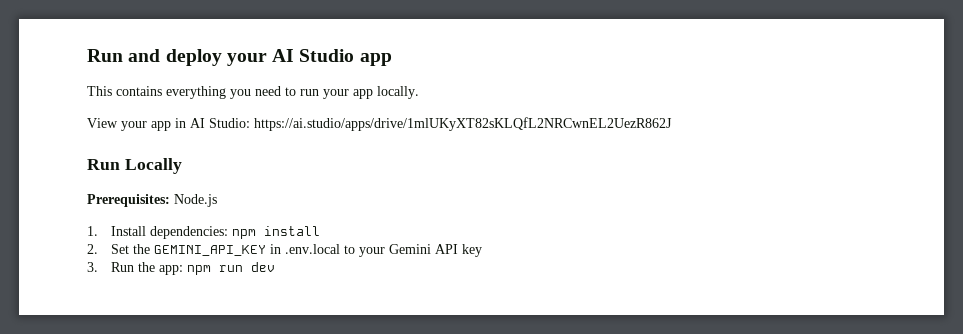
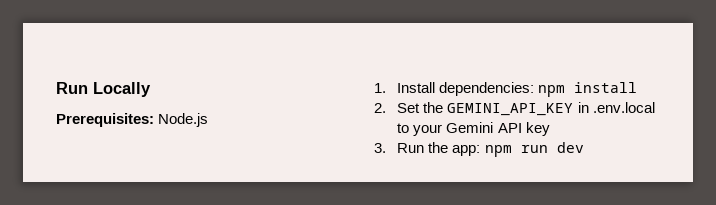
[87,49,392,66] [87,86,419,99] [87,117,672,131] [87,159,120,170] Run and deploy your AI Studio app // This contains everything you need to run your app locally. // View your app in AI Studio: https://ai.studio/apps/drive/1mlUKyXT82sKLQfL2NRCwnEL2UezR862J // Run -> [56,82,88,94] Run

